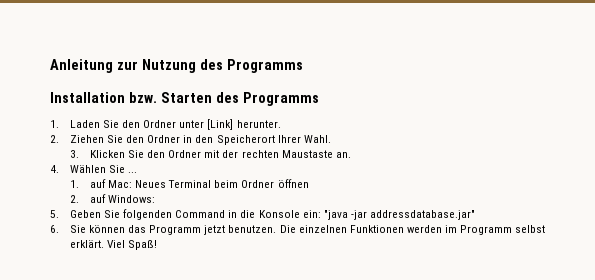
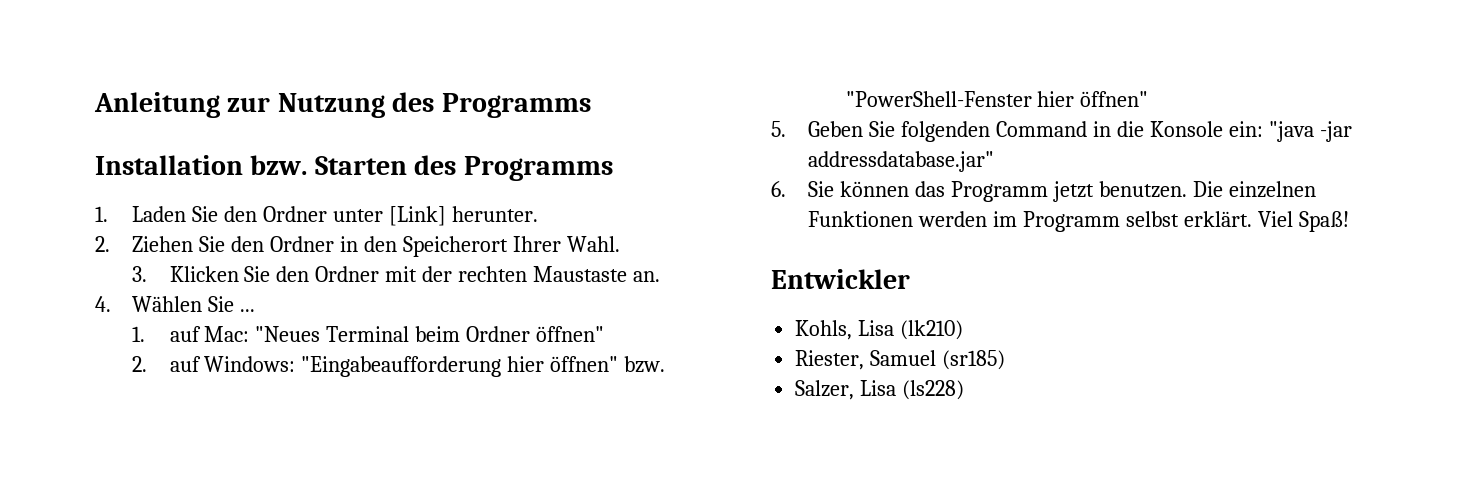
[135,180,167,188] Neues -> [255,326,321,342] "Neues
[277,179,309,188] öffnen -> [536,326,605,342] öffnen"
(155, 199) none -> [301,356,666,377] [845,91,1149,107] "Eingabeaufforderung hier öffnen" bzw. "PowerShell-Fenster hier öffnen"
(158, 245) none -> [771,269,910,289] [795,320,964,340] [795,350,1006,370] [795,380,965,400] // Entwickler // Kohls, Lisa (lk210) // Riester, Samuel (sr185) // Salzer, Lisa (ls228)

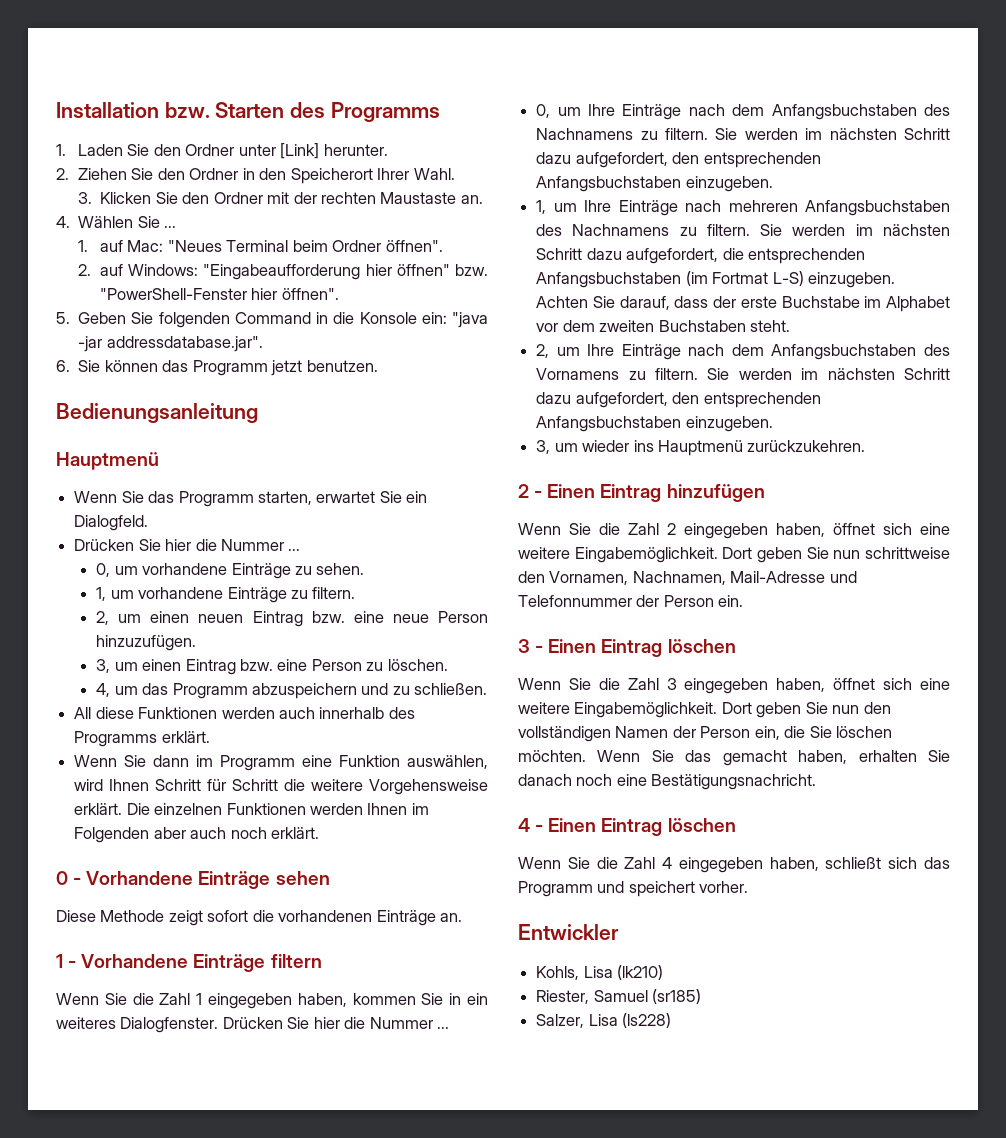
[94,92,591,118] Anleitung zur Nutzung des Programms // -> (56, 110) none
[536,326,605,342] öffnen" -> [385,240,443,252] öffnen".
[1080,91,1149,107] öffnen" -> [281,288,339,300] öffnen".
[808,151,995,172] addressdatabase.jar" -> [106,336,263,352] addressdatabase.jar".
[1192,181,1316,198] [808,211,1349,232] Die einzelnen Funktionen werden im Programm selbst erklärt. Viel Spaß! -> [56,403,258,423] [56,452,159,470] [74,491,428,507] [74,515,149,531] [74,539,301,551] [96,563,365,579] [96,587,356,603] [96,611,489,627] [96,635,197,651] [96,659,448,675] [96,683,488,699] [74,707,415,719] [74,731,210,747] [74,755,489,771] [74,779,489,795] [74,803,429,815] [74,827,319,843] [56,871,330,889] [56,910,463,926] [56,954,322,972] [56,993,489,1009] [56,1017,450,1033] [536,104,950,120] [536,128,950,140] [536,152,821,168] [536,176,773,192] [536,200,950,216] [536,224,950,236] [536,248,865,264] [536,271,895,288] [536,296,950,312] [536,320,790,332] [536,344,950,360] [536,368,950,380] [536,392,821,408] [536,416,773,432] [536,440,866,456] [518,484,765,502] [518,523,950,539] [518,547,950,563] [518,571,857,585] [518,595,744,607] [518,639,736,657] [518,678,950,694] [518,702,891,718] [518,726,893,742] [518,750,950,766] [518,774,817,790] [518,818,736,836] [518,857,950,873] [518,881,749,897] // Bedienungsanleitung // Hauptmenü // Wenn Sie das Programm starten, erwartet Sie ein Dialogfeld. // Drücken Sie hier die Nummer ... // 0, um vorhandene Einträge zu sehen. // 1, um vorhandene Einträge zu filtern. // 2, um einen neuen Eintrag bzw. eine neue Person hinzuzufügen. // 3, um einen Eintrag bzw. eine Person zu löschen. // 4, um das Programm abzuspeichern und zu schließen. // All diese Funktionen werden auch innerhalb des Programms erklärt. // Wenn Sie dann im Programm eine Funktion auswählen, wird Ihnen Schritt für Schritt die weitere Vorgehensweise erklärt. Die einzelnen Funktionen werden Ihnen im Folgenden aber auch noch erklärt. // 0 - Vorhandene Einträge sehen // Diese Methode zeigt sofort die vorhandenen Einträge an. // 1 - Vorhandene Einträge filtern // Wenn Sie die Zahl 1 eingegeben haben, kommen Sie in ein weiteres Dialogfenster. Drücken Sie hier die Nummer ... // 0, um Ihre Einträge nach dem Anfangsbuchstaben des Nachnamens zu filtern. Sie werden im nächsten Schritt dazu aufgefordert, den entsprechenden Anfangsbuchstaben einzugeben. // 1, um Ihre Einträge nach mehreren Anfangsbuchstaben des Nachnamens zu filtern. Sie werden im nächsten Schritt dazu aufgefordert, die entsprechenden Anfangsbuchstaben (im Fortmat L-S) einzugeben. Achten Sie darauf, dass der erste Buchstabe im Alphabet vor dem zweiten Buchstaben steht. // 2, um Ihre Einträge nach dem Anfangsbuchstaben des Vornamens zu filtern. Sie werden im nächsten Schritt dazu aufgefordert, den entsprechenden Anfangsbuchstaben einzugeben. // 3, um wieder ins Hauptmenü zurückzukehren. // 2 - Einen Eintrag hinzufügen // Wenn Sie die Zahl 2 eingegeben haben, öffnet sich eine weitere Eingabemöglichkeit. Dort geben Sie nun schrittweise den Vornamen, Nachnamen, Mail-Adresse und Telefonnummer der Person ein. // 3 - Einen Eintrag löschen // Wenn Sie die Zahl 3 eingegeben haben, öffnet sich eine weitere Eingabemöglichkeit. Dort geben Sie nun den vollständigen Namen der Person ein, die Sie löschen möchten. Wenn Sie das gemacht haben, erhalten Sie danach noch eine Bestätigungsnachricht. // 4 - Einen Eintrag löschen // Wenn Sie die Zahl 4 eingegeben haben, schließt sich das Programm und speichert vorher.

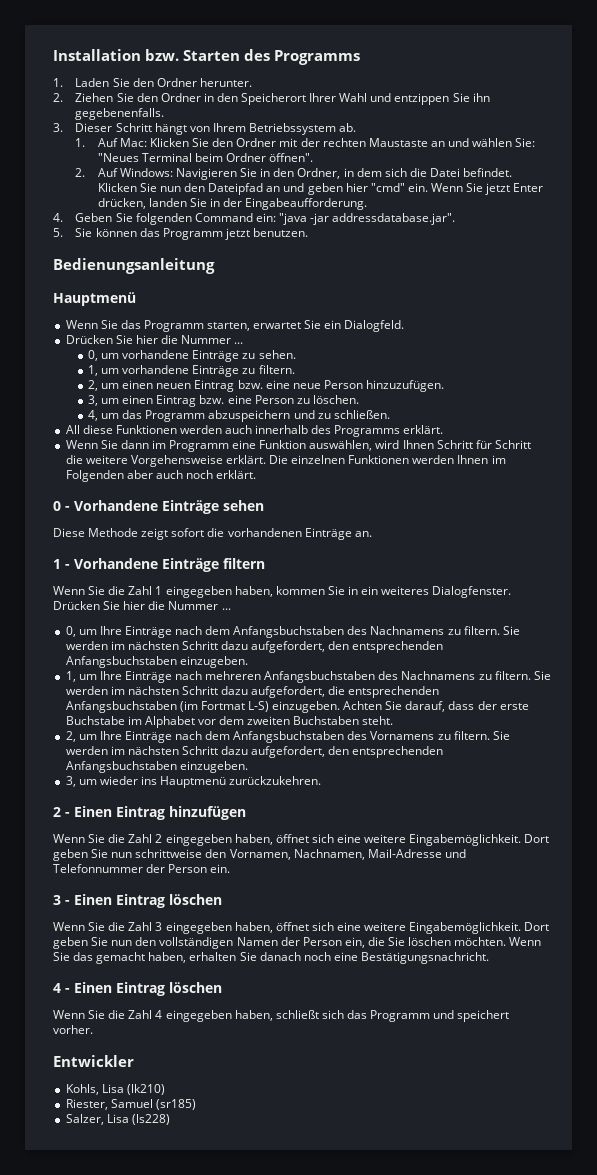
[238,143,320,159] unter [Link] -> (197, 82) none
[413,168,455,180] [78,192,93,204] Wahl. // 3. -> [339,93,490,105] [75,108,165,120] [53,123,357,135] [75,138,147,147] Wahl und entzippen Sie ihn gegebenenfalls. // 3. Dieser Schritt hängt von Ihrem Betriebssystem ab. // 1. Auf Mac:
[460,195,483,204] [56,216,177,228] [78,240,164,252] an. // 4. Wählen Sie ... // 1. auf Mac: -> [430,138,536,147] an und wählen Sie:
[100,264,488,280] [100,288,339,300] [56,312,70,324] auf Windows: "Eingabeaufforderung hier öffnen" bzw. "PowerShell-Fenster hier öffnen". // 5. -> [97,168,513,180] [97,183,544,195] [97,198,368,210] [53,213,63,222] Auf Windows: Navigieren Sie in den Ordner, in dem sich die Datei befindet. Klicken Sie nun den Dateipfad an und geben hier "cmd" ein. Wenn Sie jetzt Enter drücken, landen Sie in der Eingabeaufforderung. // 4.
[316,312,417,324] in die Konsole -> (253, 217) none
[56,360,70,372] 6. -> [53,228,63,237] 5.

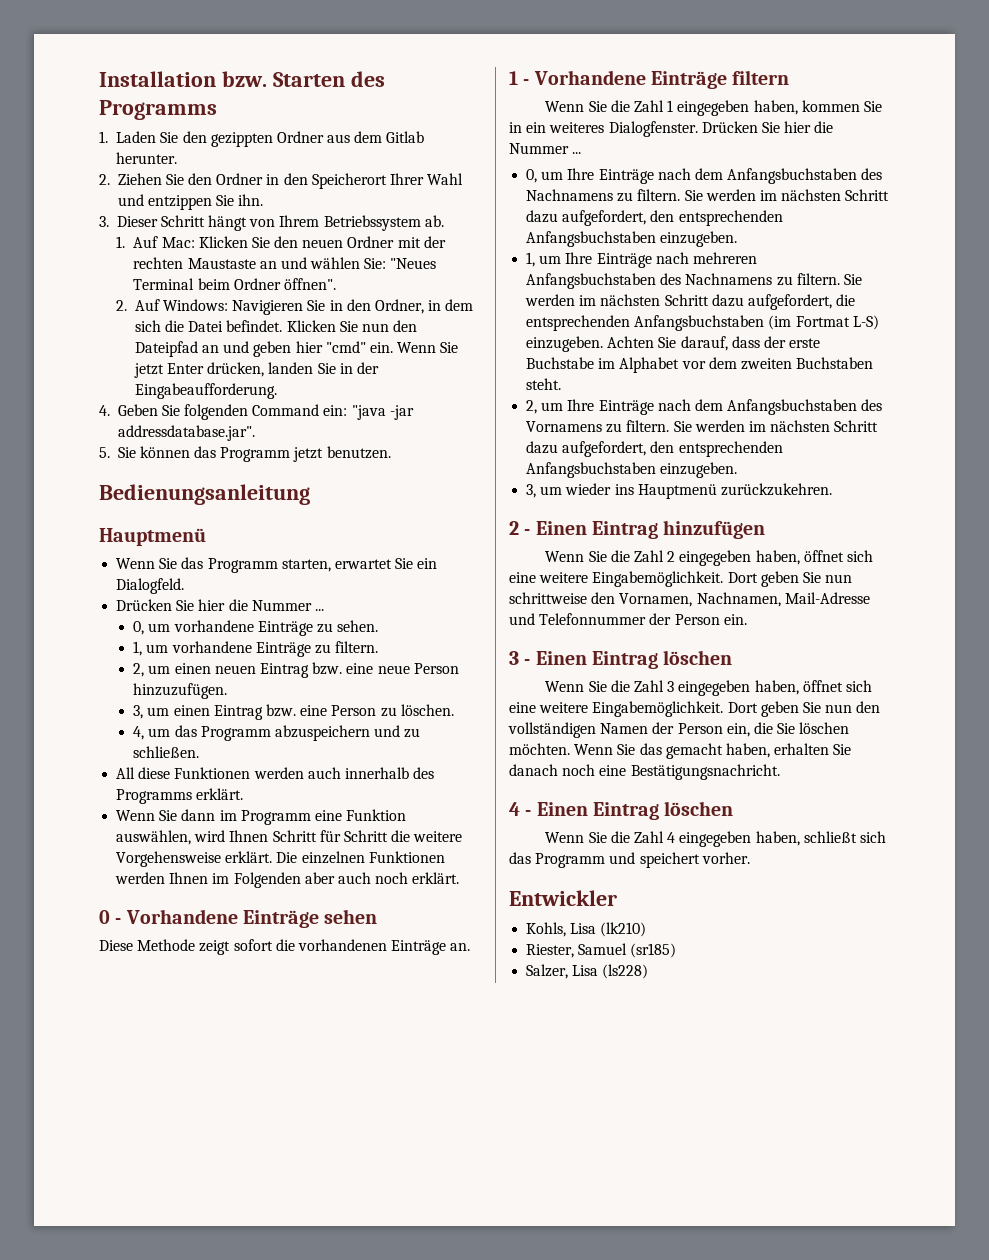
[156,78,197,87] Ordner -> [210,131,425,147] gezippten Ordner aus dem Gitlab
[472,93,490,102] [75,108,165,120] ihn gegebenenfalls. -> [238,194,264,206] ihn.
(234, 142) none -> [302,239,344,248] neuen

